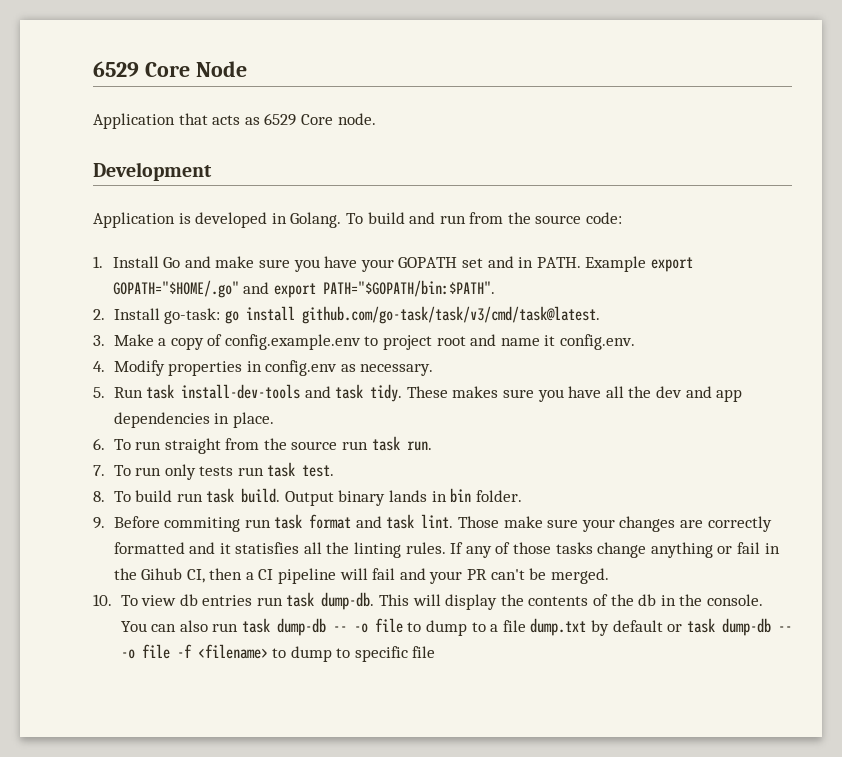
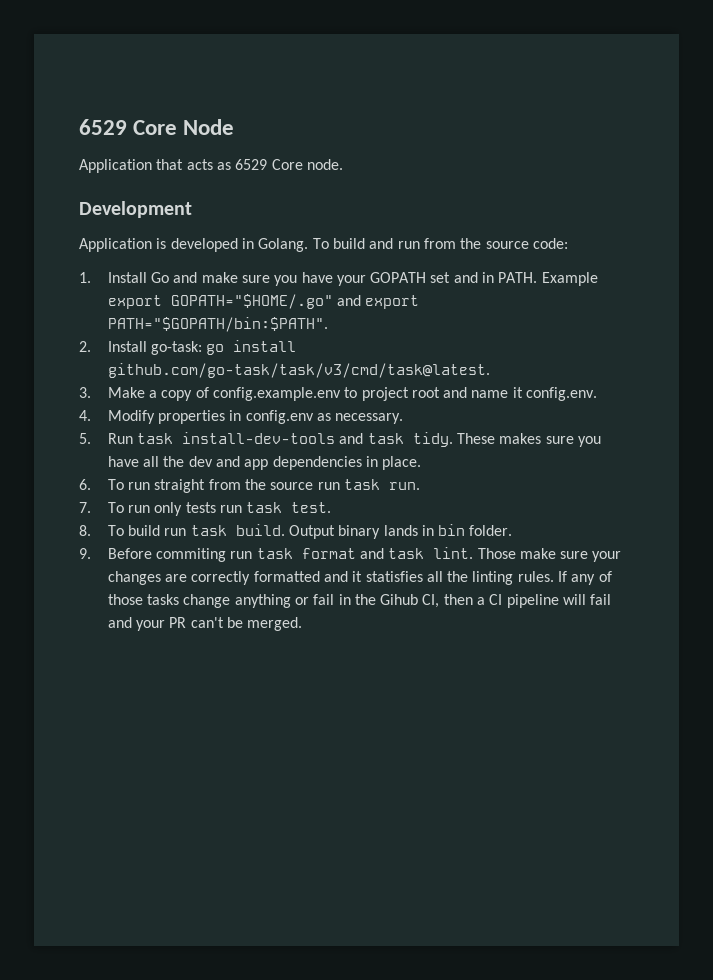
[93,592,763,610] [120,618,792,636] [120,644,436,662] // 10. To view db entries run task dump-db. This will display the contents of the db in the console. You can also run task dump-db -- -o file to dump to a file dump.txt by default or task dump-db -- -o file -f <filename> to dump to specific file -> (303, 624) none

